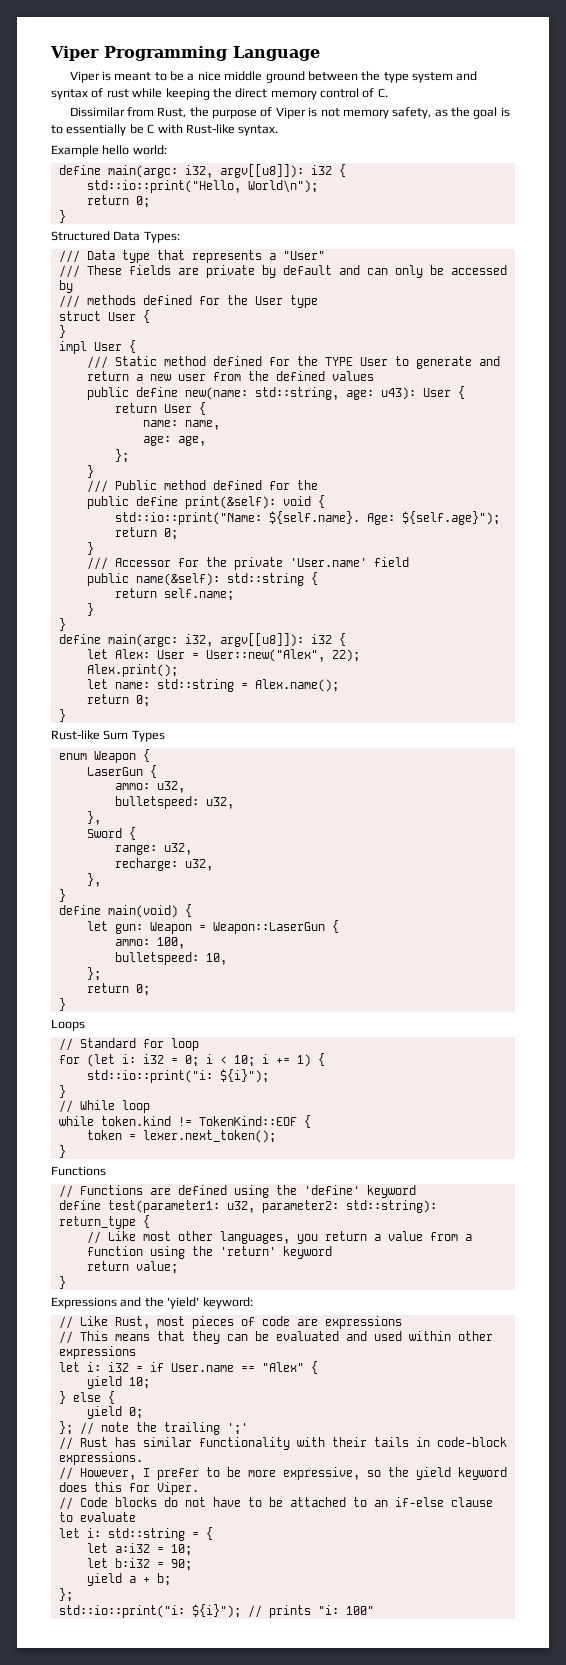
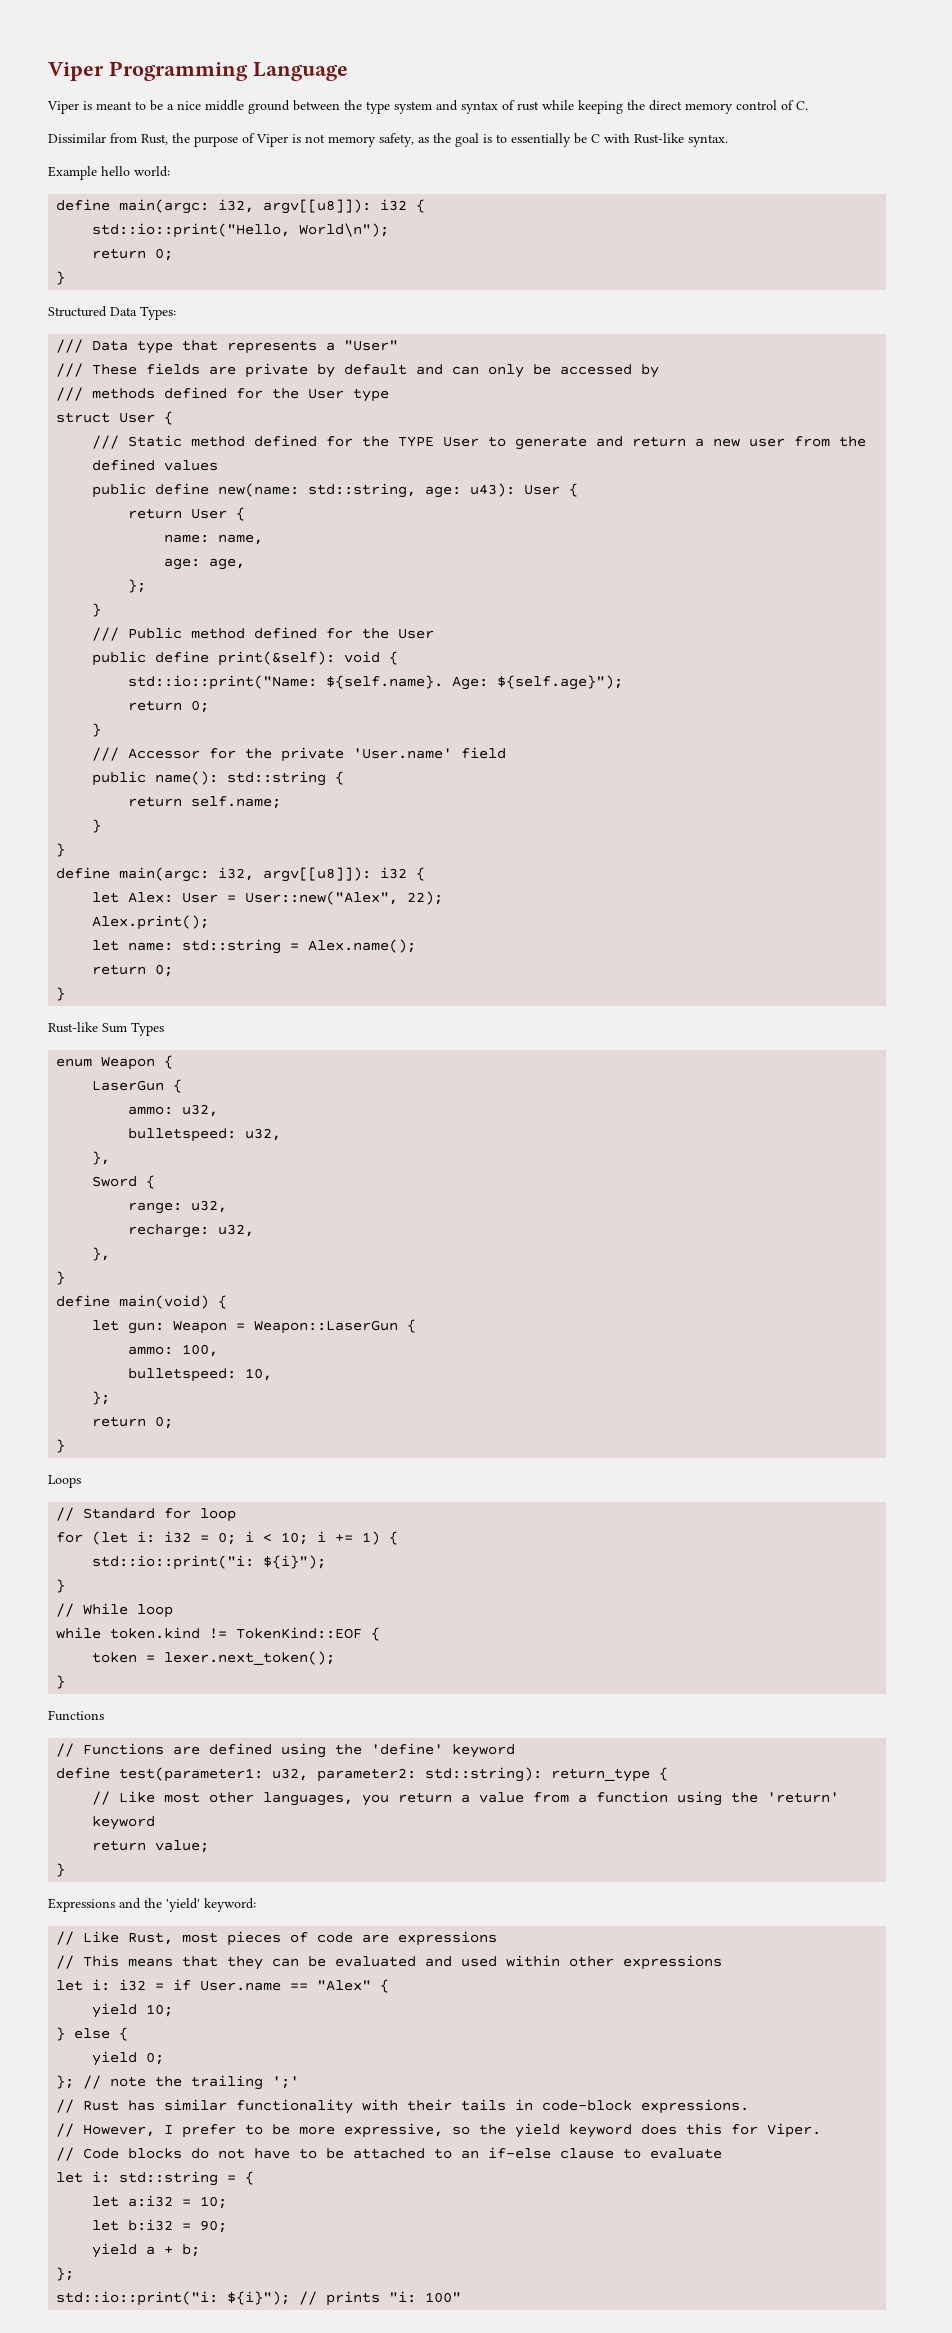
[58,325,66,338] [58,340,136,354] // } // impl User { -> (174, 418) none
(318, 485) none -> [398,628,435,639] User
[135,573,220,586] name(&self): -> [155,771,219,785] name():

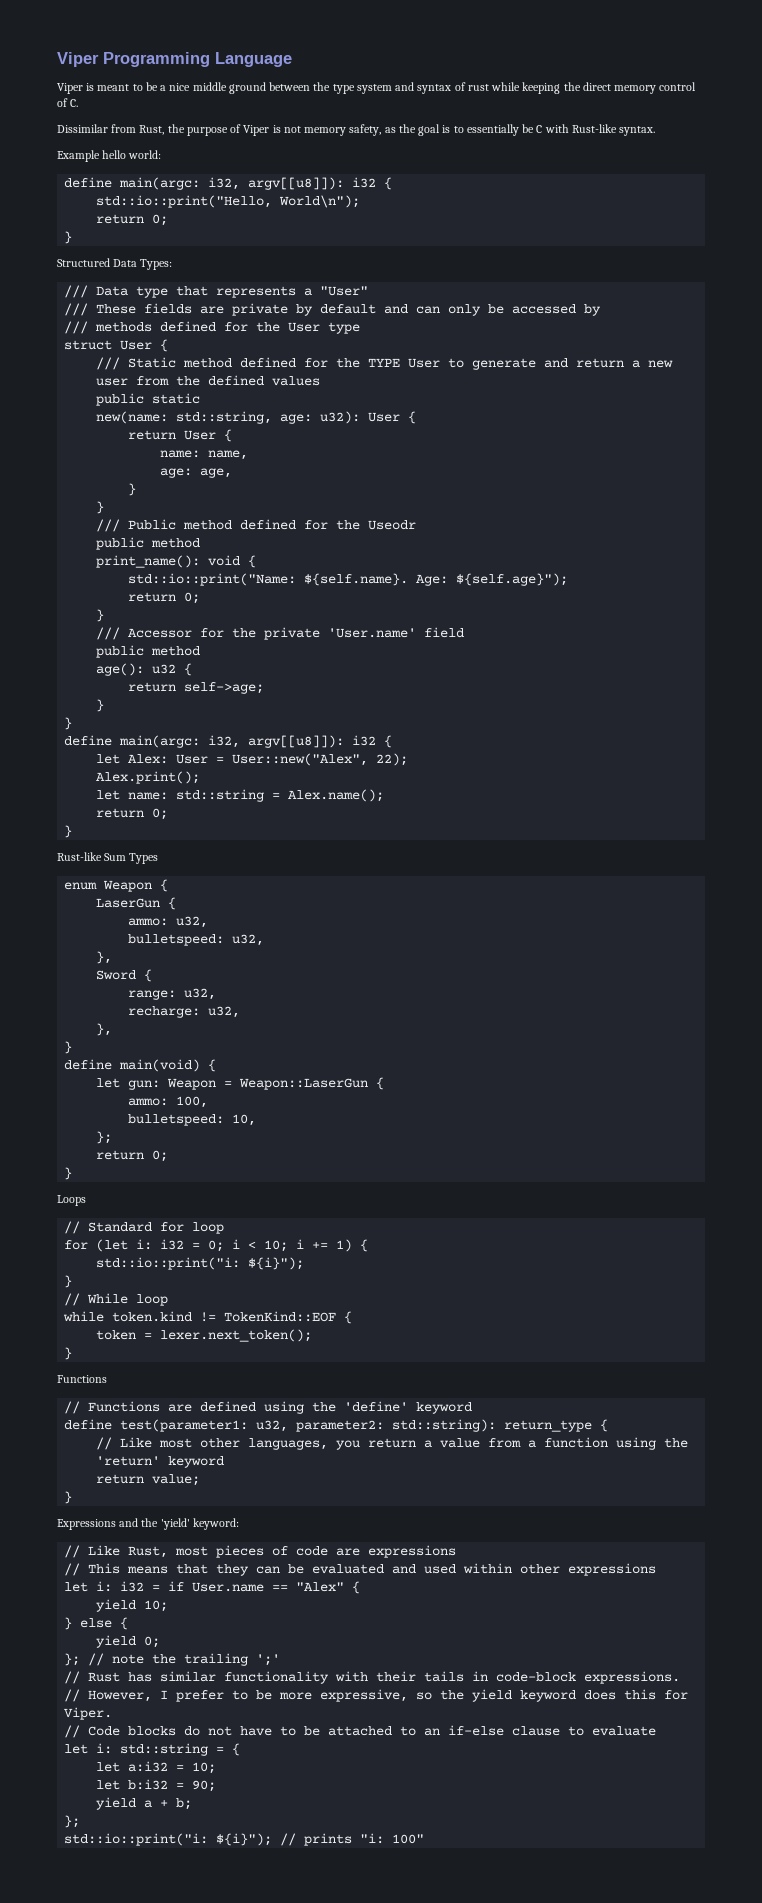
[155,483,210,495] define -> [152,393,201,404] static //
[470,483,516,497] u43): -> [320,411,361,424] u32):
[128,579,147,593] }; -> [128,483,137,496] }
[398,628,435,639] [92,651,336,666] User // public define print(&self): -> [368,520,417,530] [96,537,201,550] [96,555,201,568] Useodr // public method // print_name():
[155,771,345,786] [128,796,282,809] name(): std::string { // return self.name; -> [151,646,201,656] [96,663,193,676] [128,682,265,694] method // age(): u32 { // return self->age;

